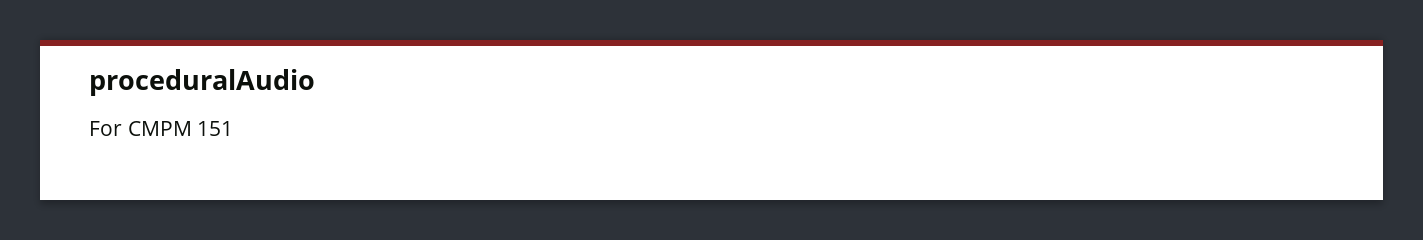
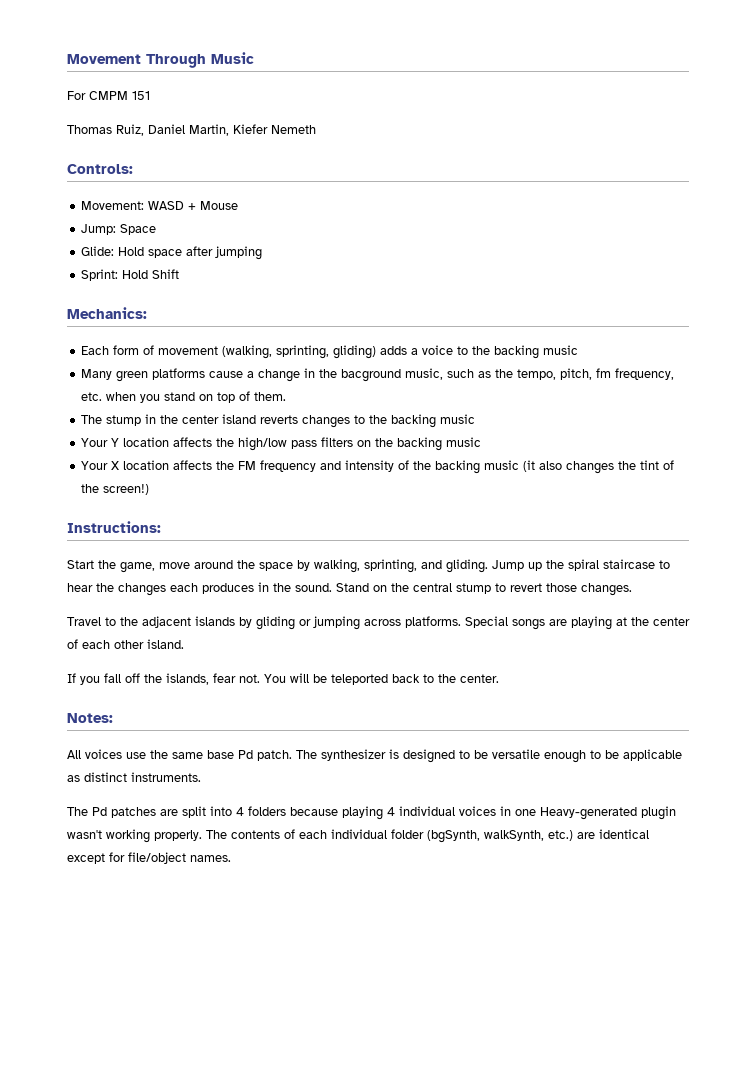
[89,69,315,96] proceduralAudio -> [67,52,254,68] Movement Through Music
(234, 128) none -> [67,124,316,136] [67,164,133,174] [81,201,239,210] [81,224,157,235] [81,246,263,260] [81,269,180,281] [67,307,147,319] [81,345,579,359] [81,368,675,382] [81,391,287,403] [81,414,476,428] [81,437,482,451] [81,460,675,474] [81,484,150,495] [67,521,161,533] [67,559,670,573] [67,582,632,596] [67,616,690,630] [67,639,184,649] [67,673,499,685] [67,713,113,723] [67,749,682,763] [67,772,201,782] [67,806,676,820] [67,829,649,843] [67,852,231,864] // Thomas Ruiz, Daniel Martin, Kiefer Nemeth // Controls: // Movement: WASD + Mouse // Jump: Space // Glide: Hold space after jumping // Sprint: Hold Shift // Mechanics: // Each form of movement (walking, sprinting, gliding) adds a voice to the backing music // Many green platforms cause a change in the bacground music, such as the tempo, pitch, fm frequency, etc. when you stand on top of them. // The stump in the center island reverts changes to the backing music // Your Y location affects the high/low pass filters on the backing music // Your X location affects the FM frequency and intensity of the backing music (it also changes the tint of the screen!) // Instructions: // Start the game, move around the space by walking, sprinting, and gliding. Jump up the spiral staircase to hear the changes each produces in the sound. Stand on the central stump to revert those changes. // Travel to the adjacent islands by gliding or jumping across platforms. Special songs are playing at the center of each other island. // If you fall off the islands, fear not. You will be teleported back to the center. // Notes: // All voices use the same base Pd patch. The synthesizer is designed to be versatile enough to be applicable as distinct instruments. // The Pd patches are split into 4 folders because playing 4 individual voices in one Heavy-generated plugin wasn't working properly. The contents of each individual folder (bgSynth, walkSynth, etc.) are identical except for file/object names.

